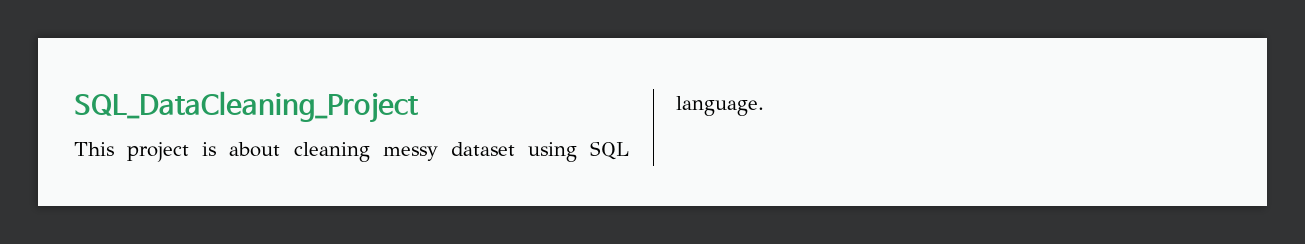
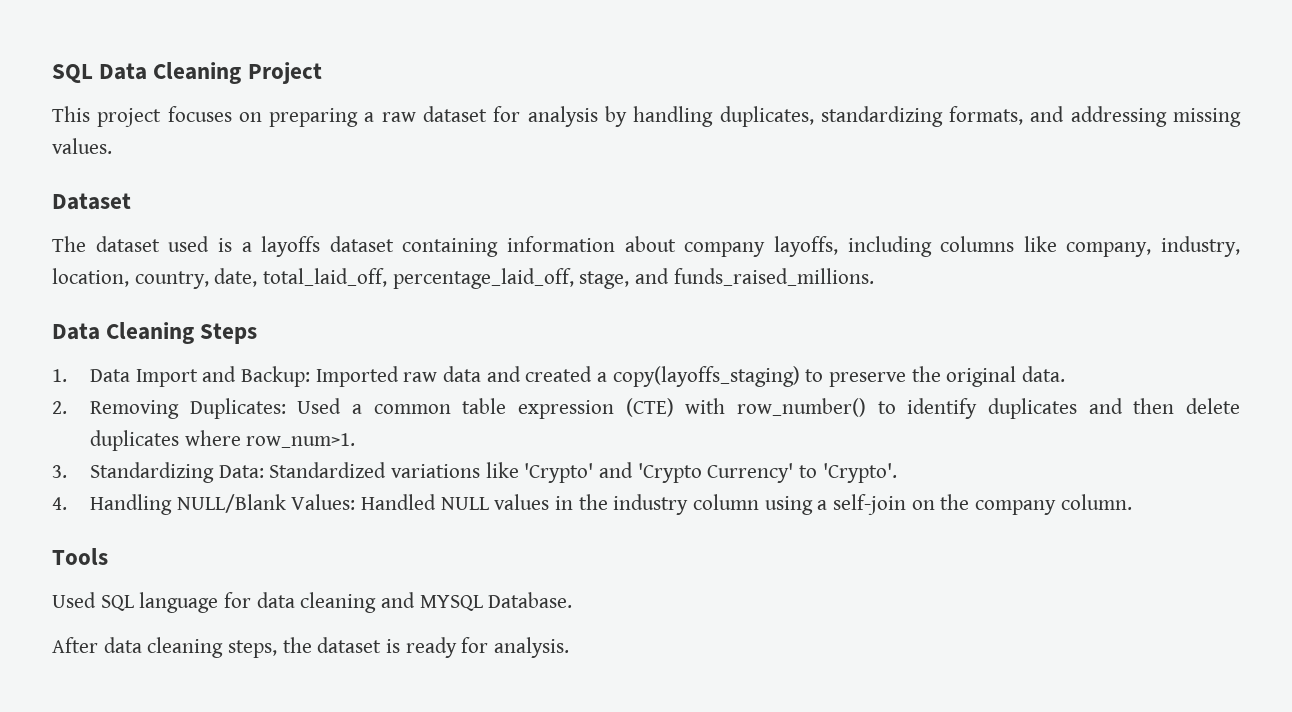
[74,91,418,123] [74,141,629,162] [676,96,764,116] SQL_DataCleaning_Project // This project is about cleaning messy dataset using SQL language. -> [52,62,322,84] [52,106,1241,127] [52,138,112,154] [52,193,131,210] [52,236,1240,257] [52,268,874,289] [52,322,258,344] [52,366,1065,387] [52,398,1240,419] [89,430,356,451] [52,462,897,483] [52,494,1132,515] [52,548,108,565] [52,592,573,613] [52,637,570,658] SQL Data Cleaning Project // This project focuses on preparing a raw dataset for analysis by handling duplicates, standardizing formats, and addressing missing values. // Dataset // The dataset used is a layoffs dataset containing information about company layoffs, including columns like company, industry, location, country, date, total_laid_off, percentage_laid_off, stage, and funds_raised_millions. // Data Cleaning Steps // 1. Data Import and Backup: Imported raw data and created a copy(layoffs_staging) to preserve the original data. // 2. Removing Duplicates: Used a common table expression (CTE) with row_number() to identify duplicates and then delete duplicates where row_num>1. // 3. Standardizing Data: Standardized variations like 'Crypto' and 'Crypto Currency' to 'Crypto'. // 4. Handling NULL/Blank Values: Handled NULL values in the industry column using a self-join on the company column. // Tools // Used SQL language for data cleaning and MYSQL Database. // After data cleaning steps, the dataset is ready for analysis.

